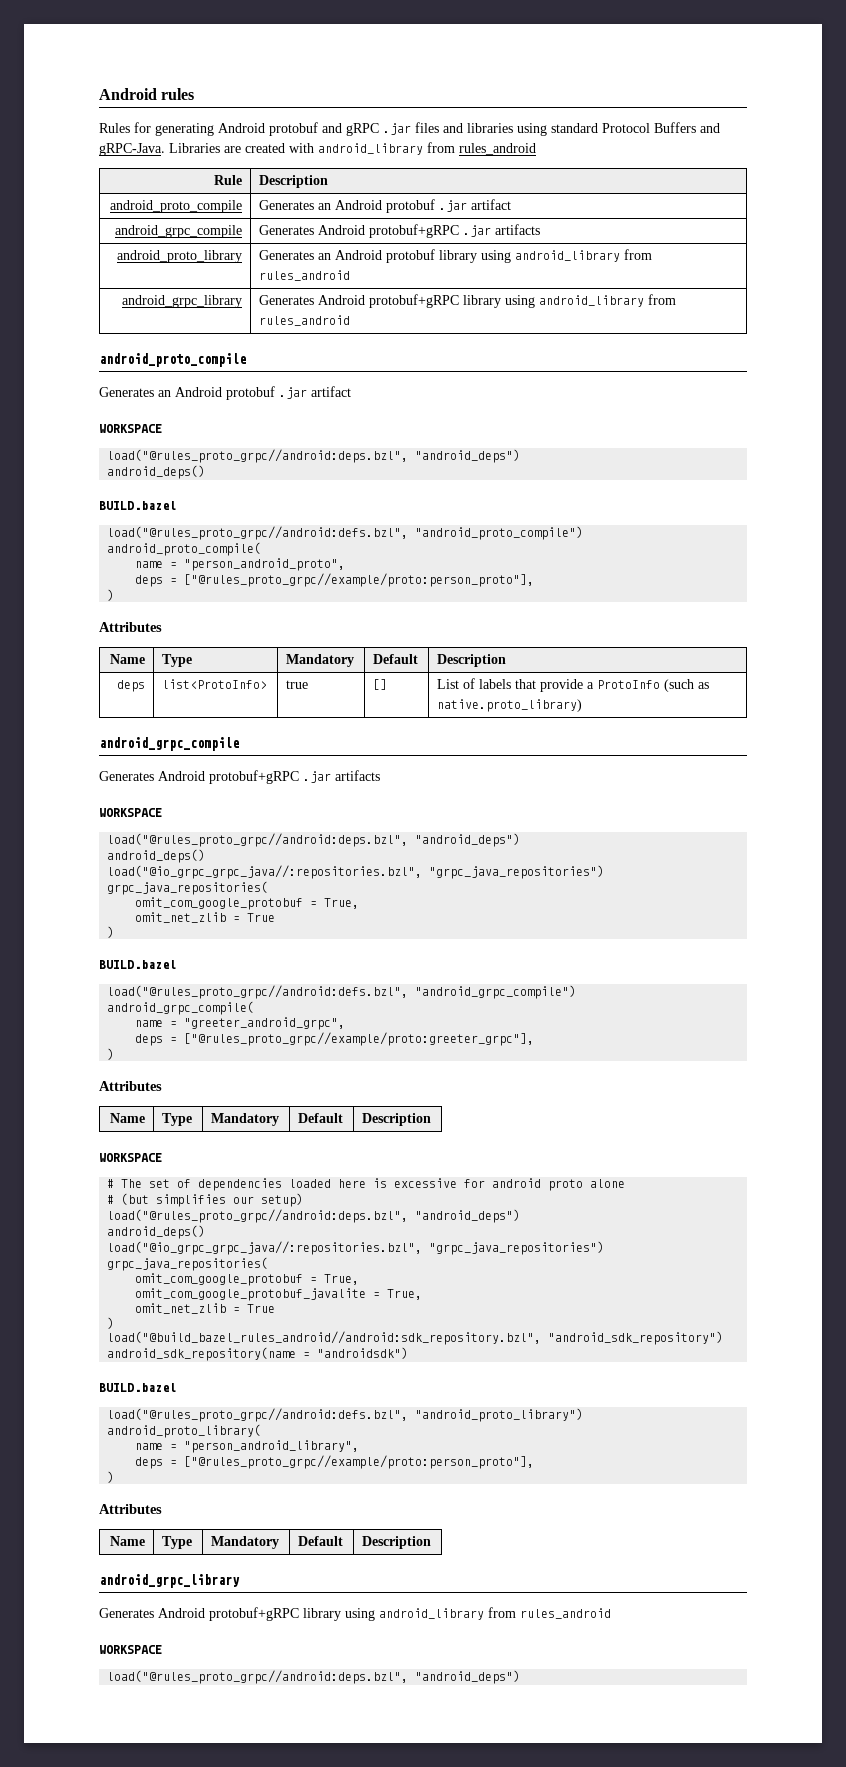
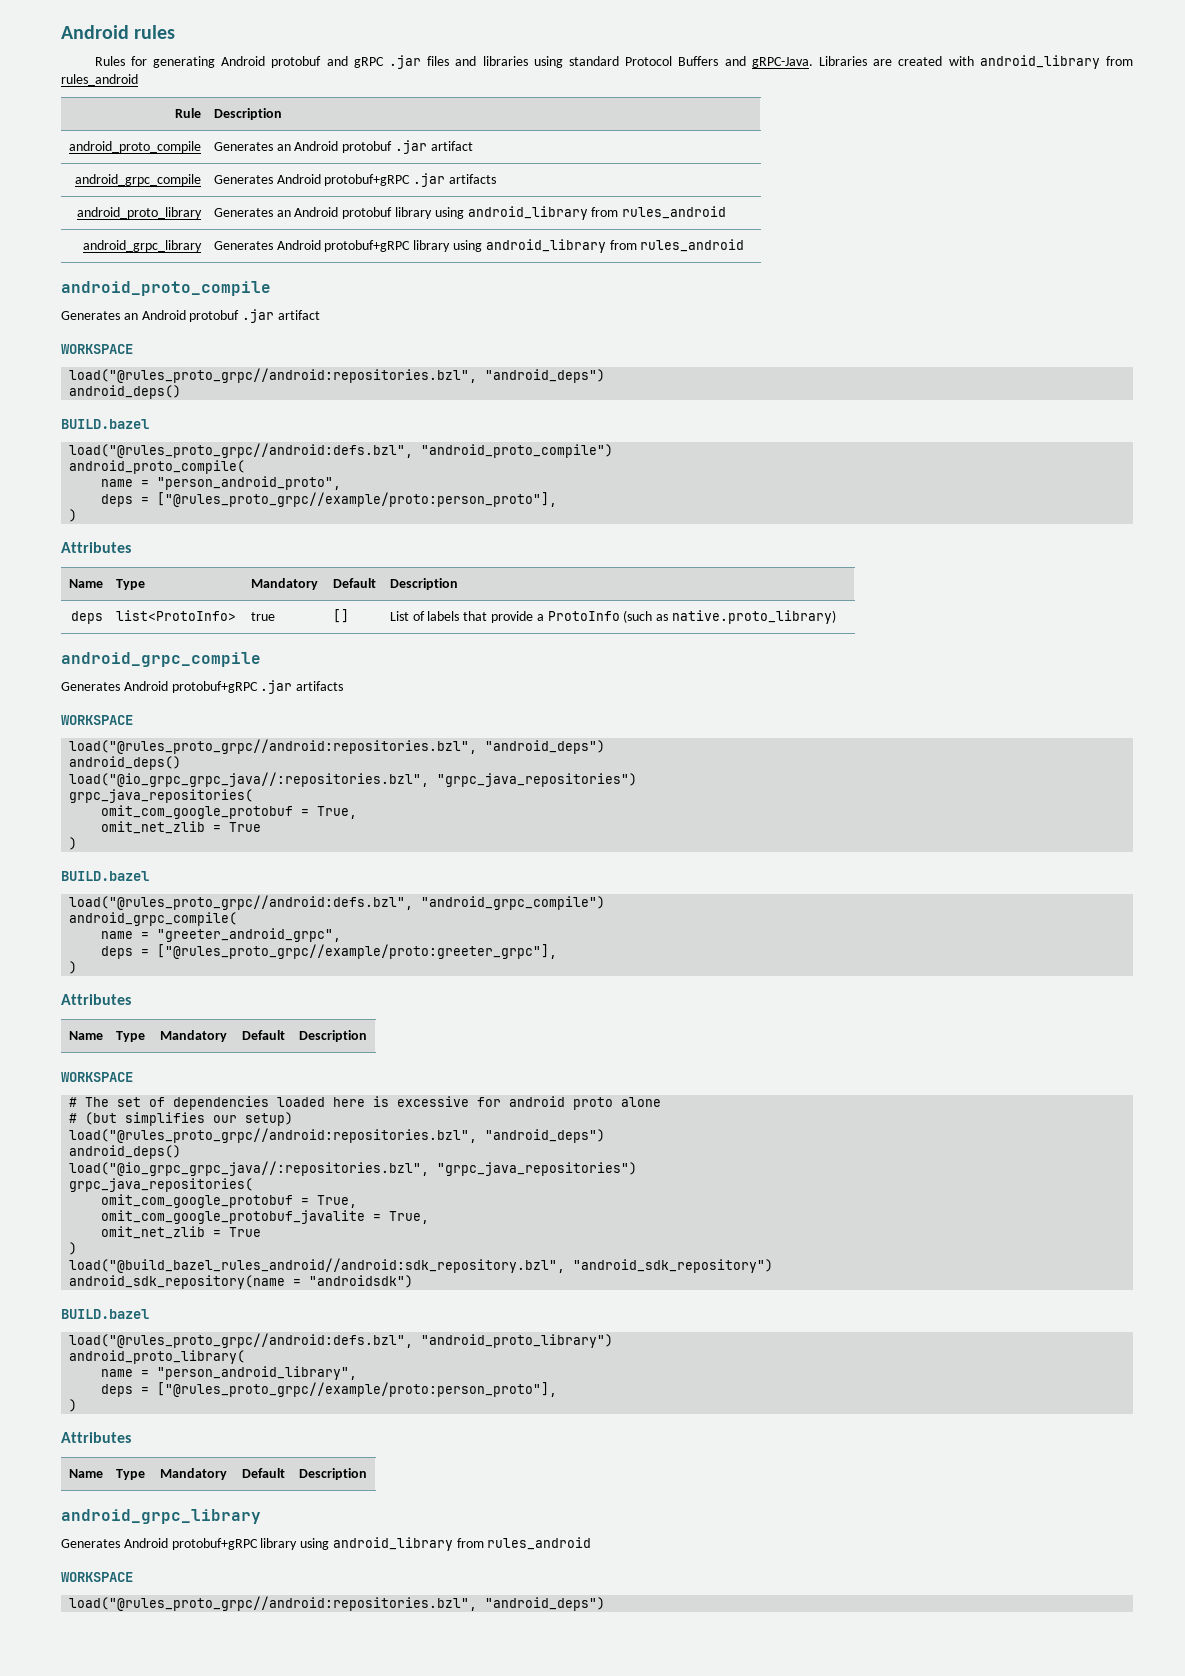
[107,449,409,463] load("@rules_proto_grpc//android:deps.bzl", -> [69,368,478,383] load("@rules_proto_grpc//android:repositories.bzl",
[107,833,409,847] load("@rules_proto_grpc//android:deps.bzl", -> [69,739,478,754] load("@rules_proto_grpc//android:repositories.bzl",
[107,1209,409,1223] load("@rules_proto_grpc//android:deps.bzl", -> [69,1128,478,1143] load("@rules_proto_grpc//android:repositories.bzl",
[107,1670,409,1684] load("@rules_proto_grpc//android:deps.bzl", -> [69,1596,478,1611] load("@rules_proto_grpc//android:repositories.bzl",

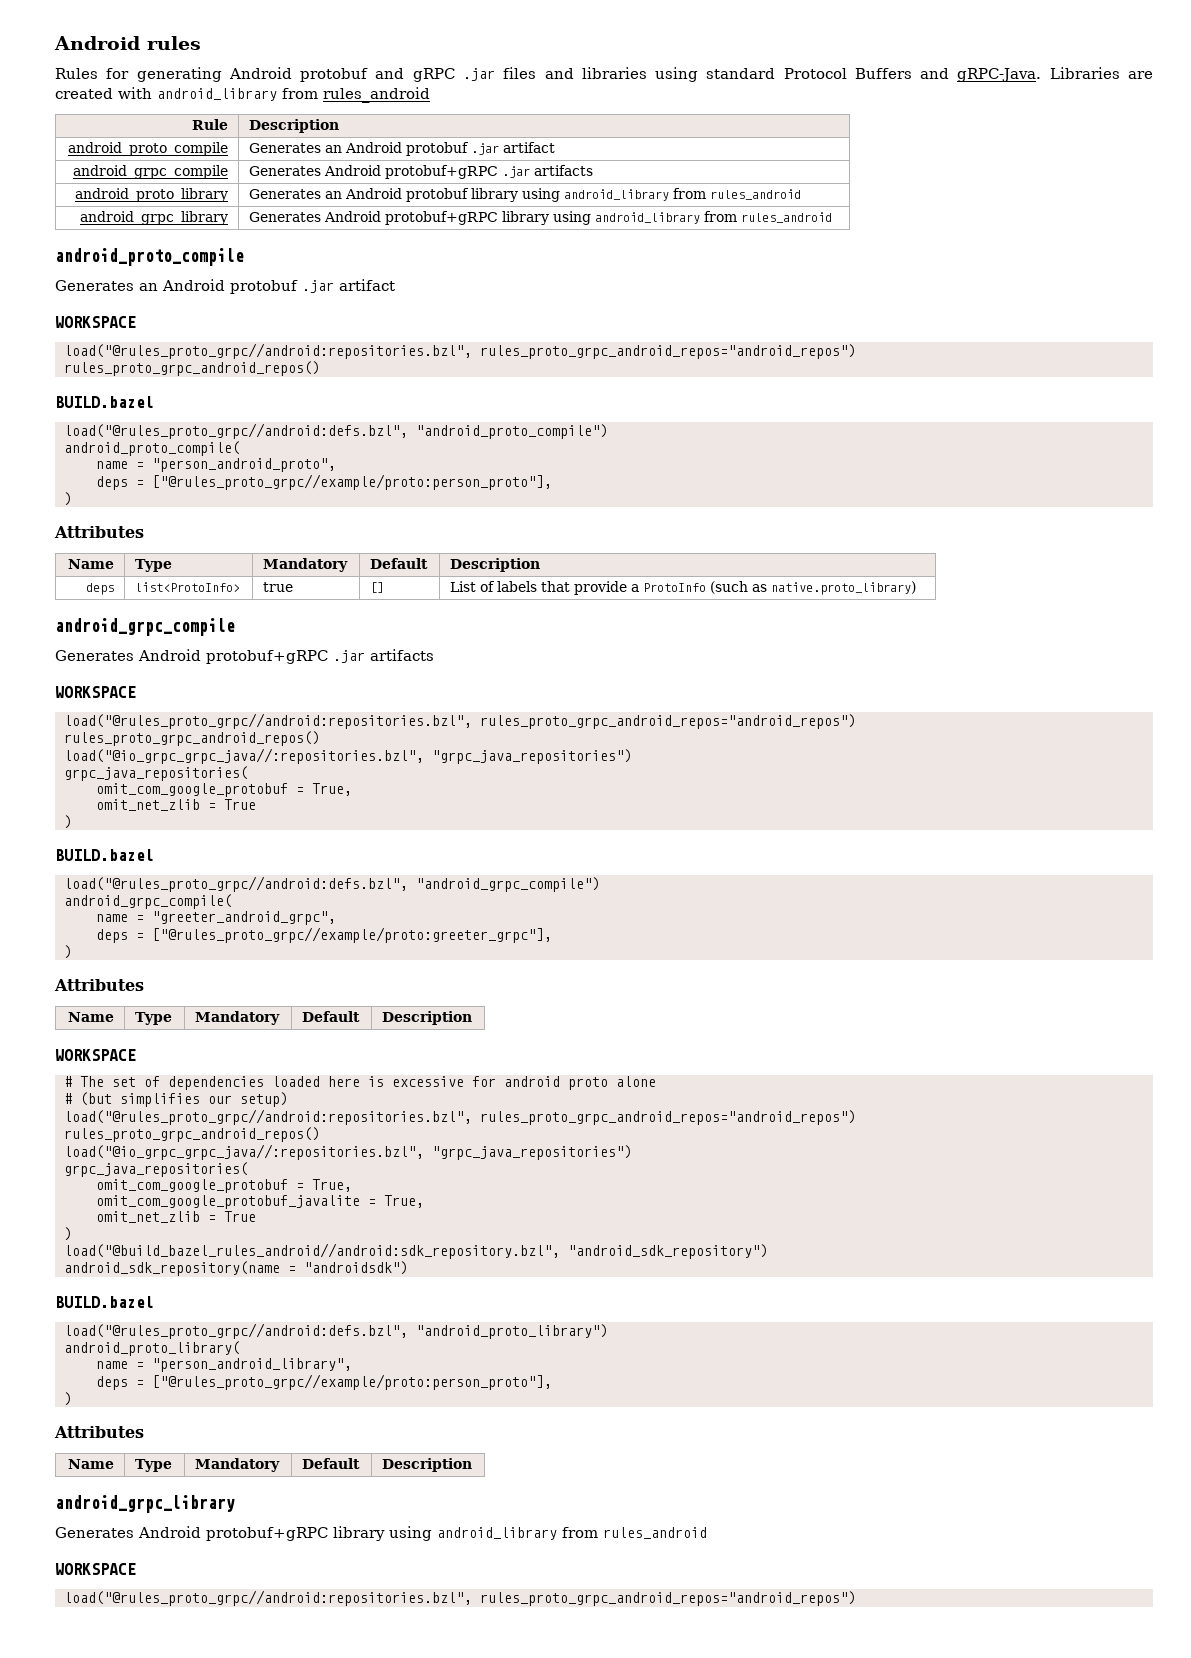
[485,369,606,383] [69,385,182,399] "android_deps") // android_deps() -> [480,344,856,359] [64,361,320,376] rules_proto_grpc_android_repos="android_repos") // rules_proto_grpc_android_repos()
[485,740,606,754] [69,756,182,770] "android_deps") // android_deps() -> [480,714,856,729] [64,731,320,746] rules_proto_grpc_android_repos="android_repos") // rules_proto_grpc_android_repos()
[485,1129,606,1143] [69,1145,182,1159] "android_deps") // android_deps() -> [480,1110,856,1125] [64,1127,320,1142] rules_proto_grpc_android_repos="android_repos") // rules_proto_grpc_android_repos()
[485,1597,606,1611] "android_deps") -> [480,1591,856,1606] rules_proto_grpc_android_repos="android_repos")

